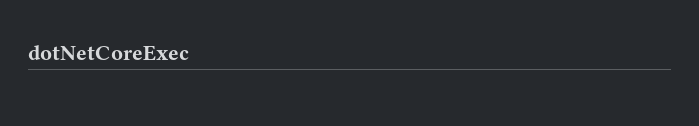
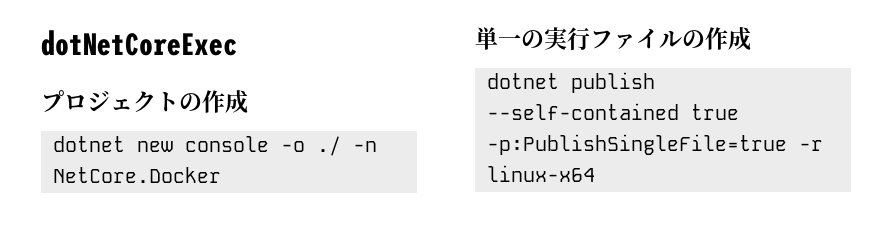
(189, 53) none -> [41,90,248,114] [53,136,377,156] [53,167,221,183] [475,27,751,51] [487,72,655,93] [487,103,739,120] [487,134,823,155] [487,165,595,182] // プロジェクトの作成 // dotnet new console -o ./ -n NetCore.Docker // 単一の実行ファイルの作成 // dotnet publish --self-contained true -p:PublishSingleFile=true -r linux-x64

